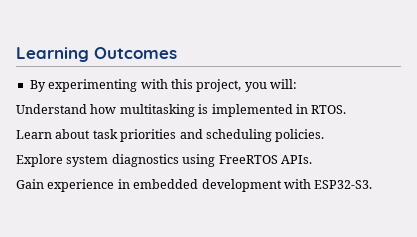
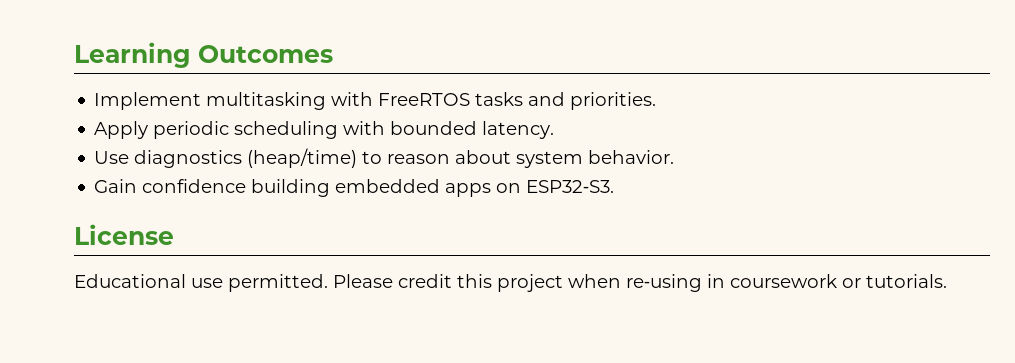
[29,79,297,92] [16,104,347,117] [16,129,325,142] [16,154,312,167] [16,179,373,192] By experimenting with this project, you will: // Understand how multitasking is implemented in RTOS. // Learn about task priorities and scheduling policies. // Explore system diagnostics using FreeRTOS APIs. // Gain experience in embedded development with ESP32-S3. -> [94,92,657,110] [94,121,555,139] [94,148,675,168] [94,179,615,197] [74,224,174,245] [74,274,947,292] Implement multitasking with FreeRTOS tasks and priorities. // Apply periodic scheduling with bounded latency. // Use diagnostics (heap/time) to reason about system behavior. // Gain confidence building embedded apps on ESP32‑S3. // License // Educational use permitted. Please credit this project when re‑using in coursework or tutorials.

